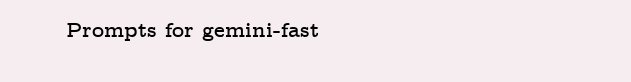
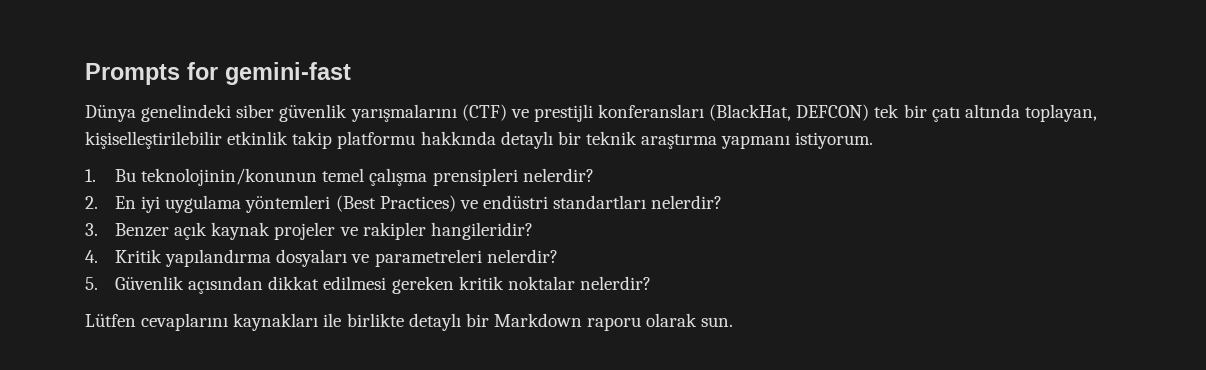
(319, 32) none -> [85,104,1097,122] [85,131,874,149] [85,168,594,186] [85,195,723,213] [85,222,533,240] [85,249,558,267] [85,276,651,294] [85,313,734,331] // Dünya genelindeki siber güvenlik yarışmalarını (CTF) ve prestijli konferansları (BlackHat, DEFCON) tek bir çatı altında toplayan, kişiselleştirilebilir etkinlik takip platformu hakkında detaylı bir teknik araştırma yapmanı istiyorum. // 1. Bu teknolojinin/konunun temel çalışma prensipleri nelerdir? // 2. En iyi uygulama yöntemleri (Best Practices) ve endüstri standartları nelerdir? // 3. Benzer açık kaynak projeler ve rakipler hangileridir? // 4. Kritik yapılandırma dosyaları ve parametreleri nelerdir? // 5. Güvenlik açısından dikkat edilmesi gereken kritik noktalar nelerdir? // Lütfen cevaplarını kaynakları ile birlikte detaylı bir Markdown raporu olarak sun.

